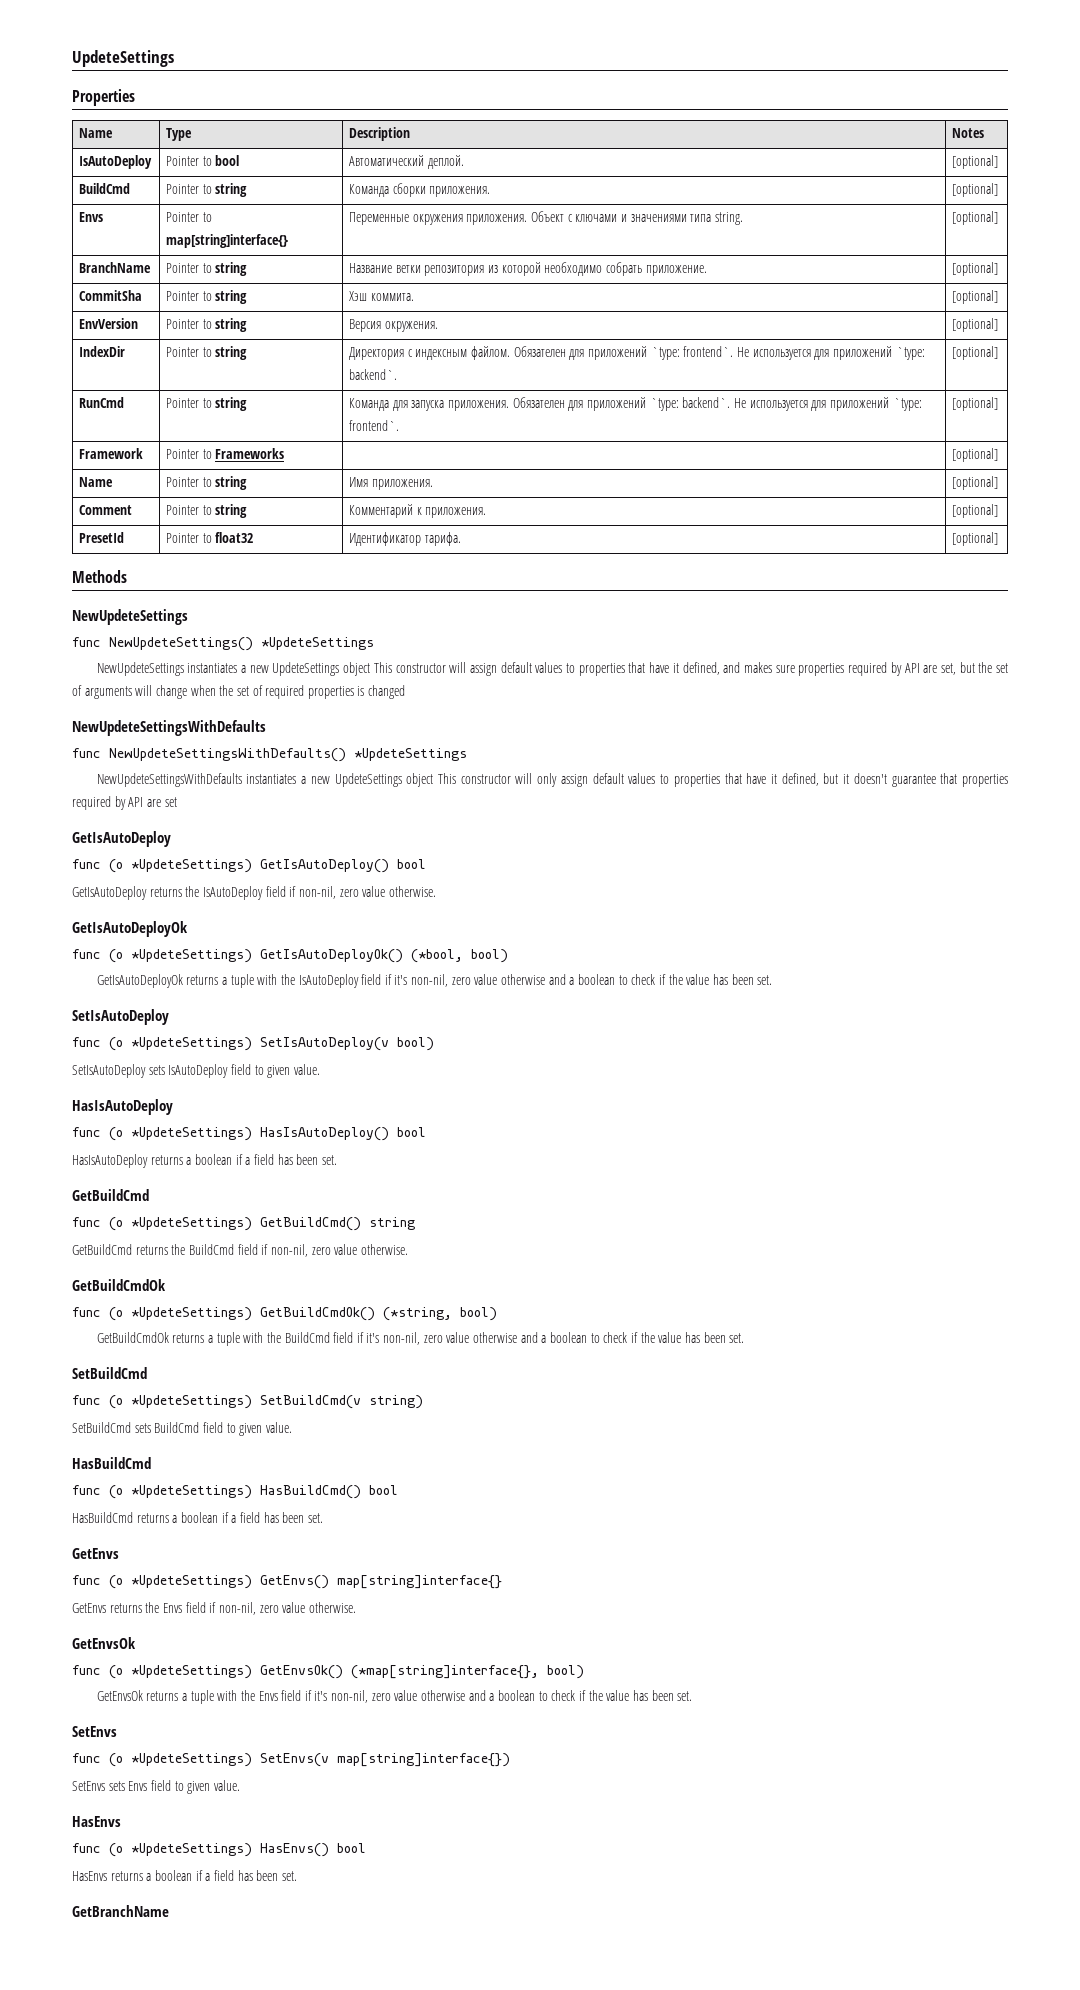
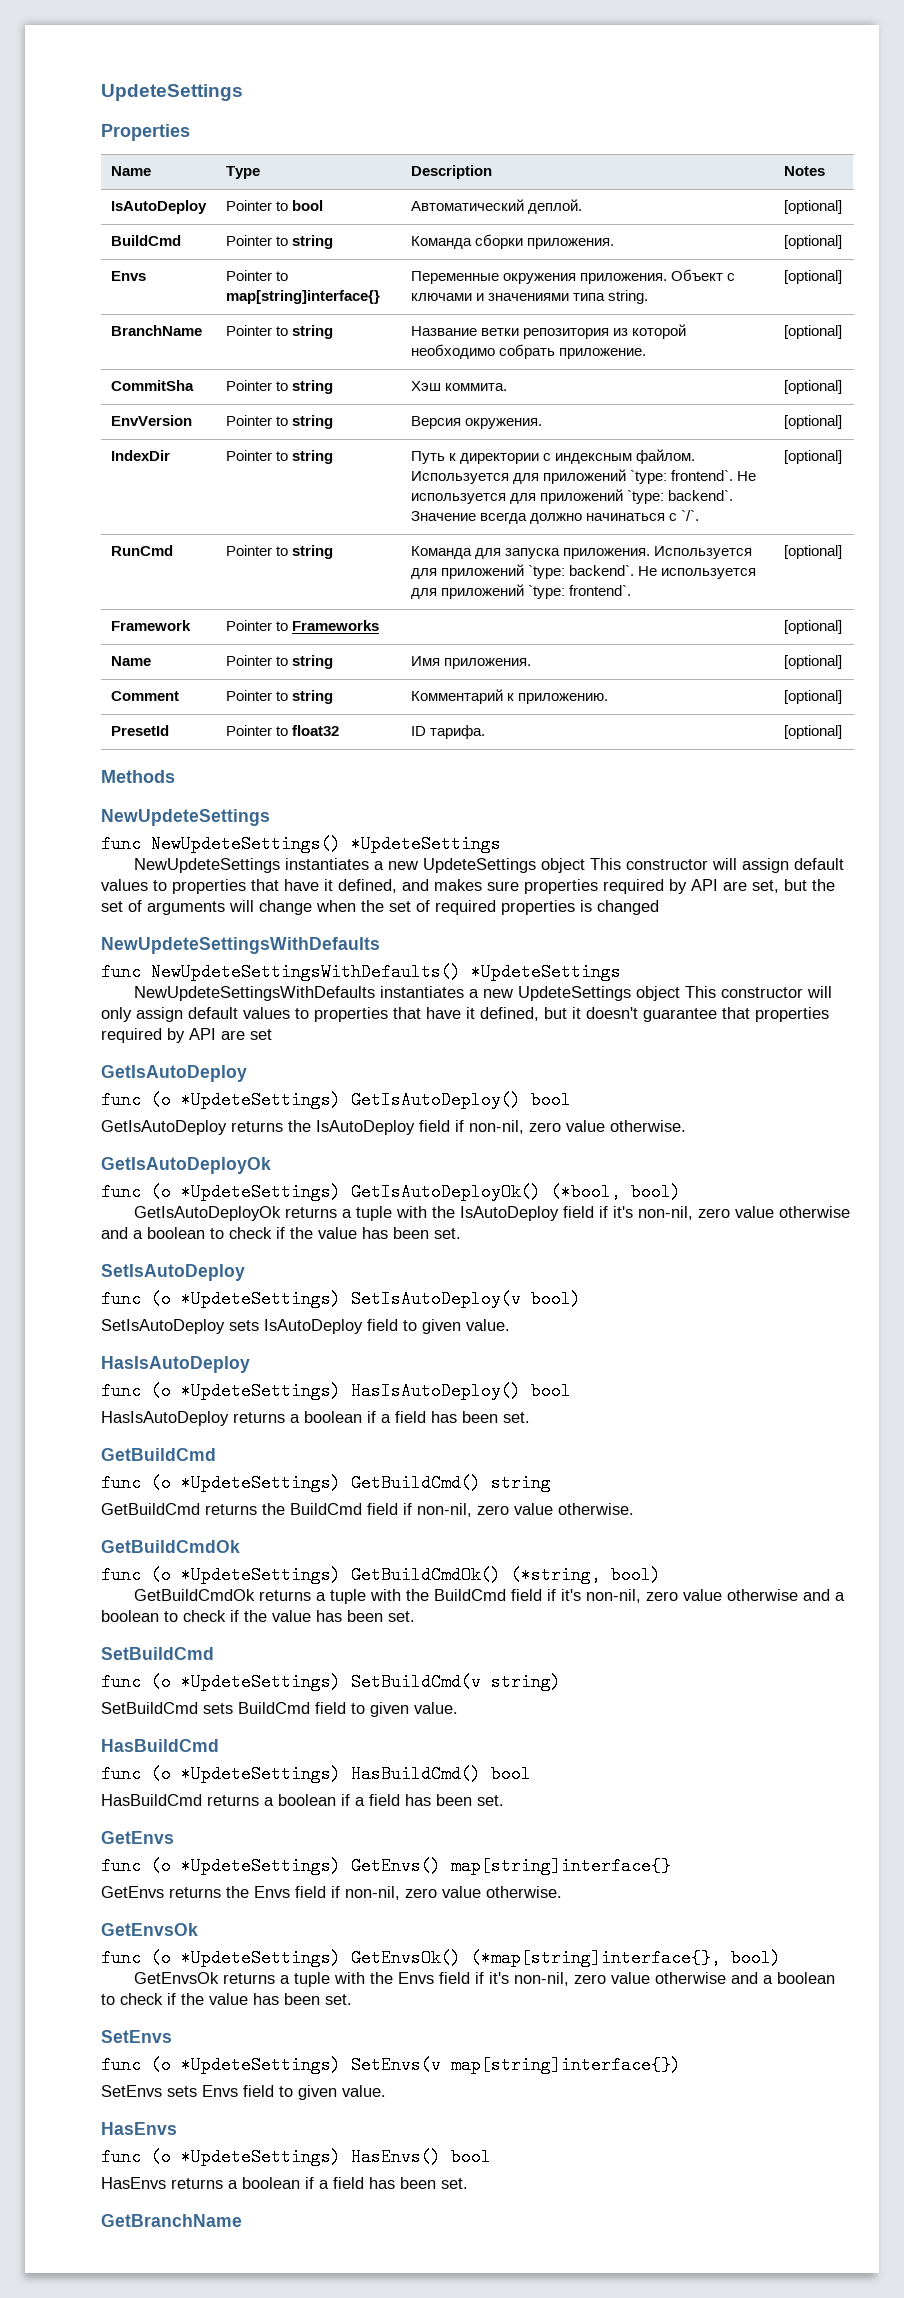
[349,347,405,360] Директория -> [410,451,539,464] Путь к директории
[513,346,566,357] Обязателен -> [410,471,509,484] Используется
(398, 374) none -> [410,510,699,524] Значение всегда должно начинаться с `/`.
[512,397,565,408] Обязателен -> [653,546,752,559] Используется
[425,507,487,518] приложения. -> [517,693,608,704] приложению.
[349,532,422,546] Идентификатор -> [410,726,426,736] ID

